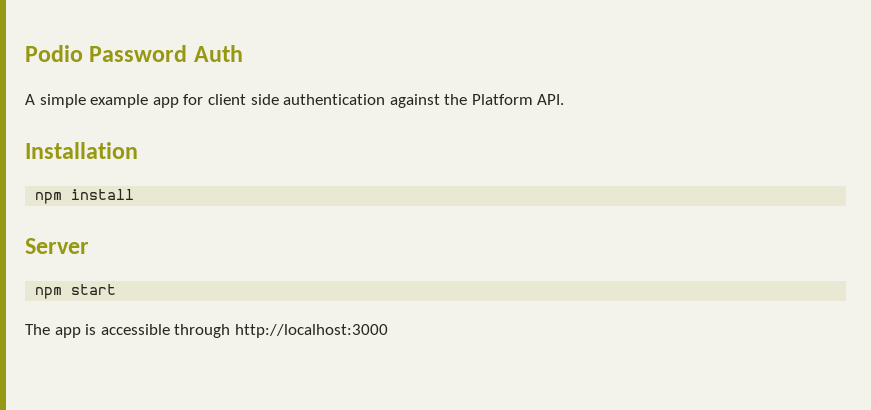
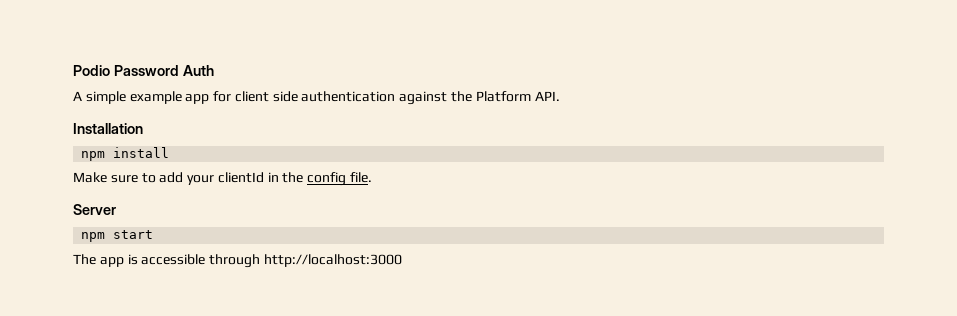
(135, 194) none -> [73,172,373,186] // Make sure to add your clientId in the config file.

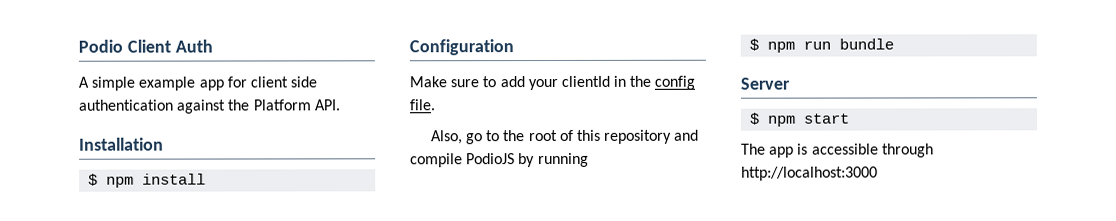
[113,65,179,76] Password -> [126,39,171,53] Client
(143, 128) none -> [88,173,99,186] $
(170, 152) none -> [409,39,514,56] // Configuration
(373, 177) none -> [430,129,700,145] [410,152,589,168] [749,38,895,53] // Also, go to the root of this repository and compile PodioJS by running // $ npm run bundle
(116, 209) none -> [750,112,761,125] $

